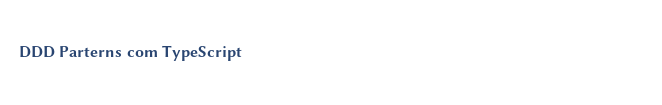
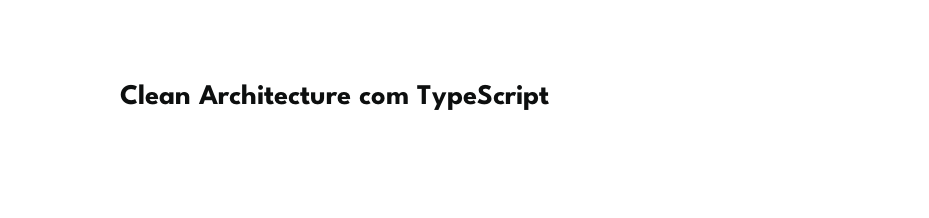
[19,46,123,58] DDD Parterns -> [120,84,351,105] Clean Architecture

